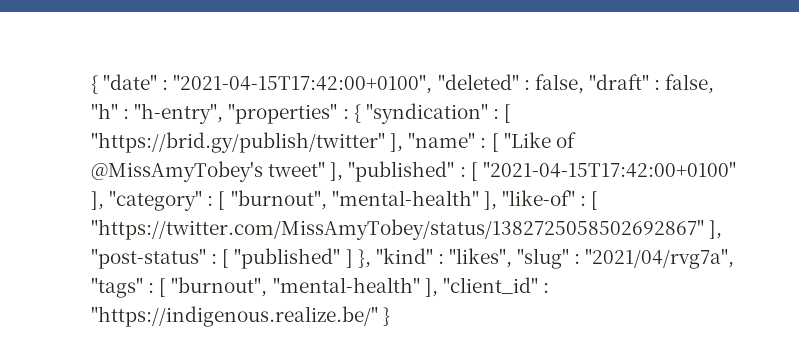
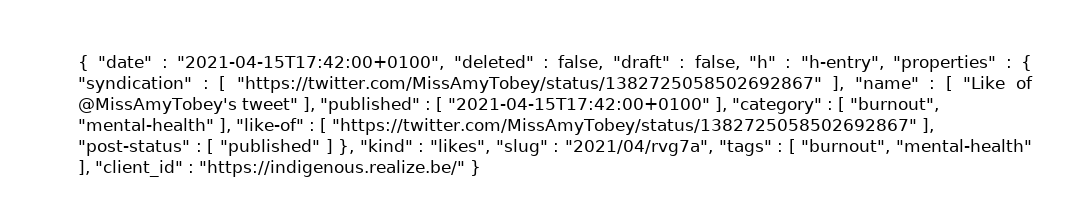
[91,132,385,153] "https://brid.gy/publish/twitter" -> [236,76,822,93] "https://twitter.com/MissAmyTobey/status/1382725058502692867"

